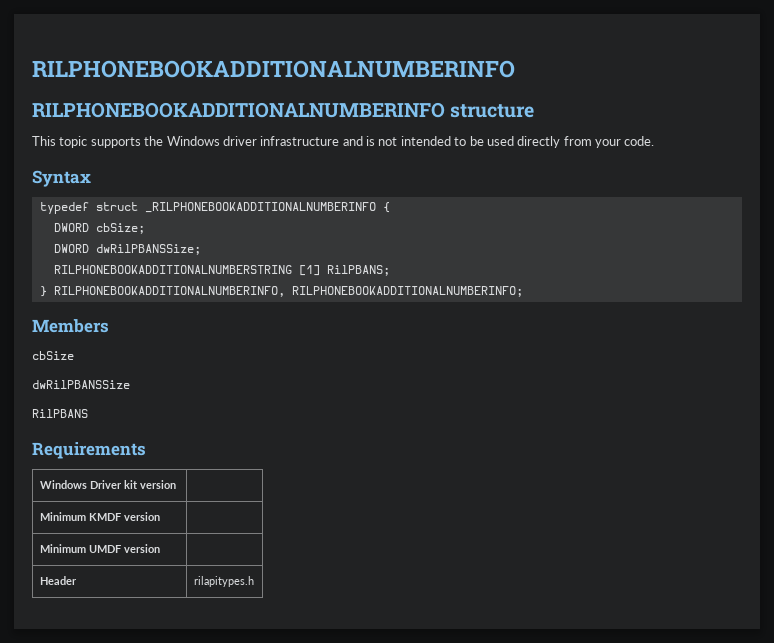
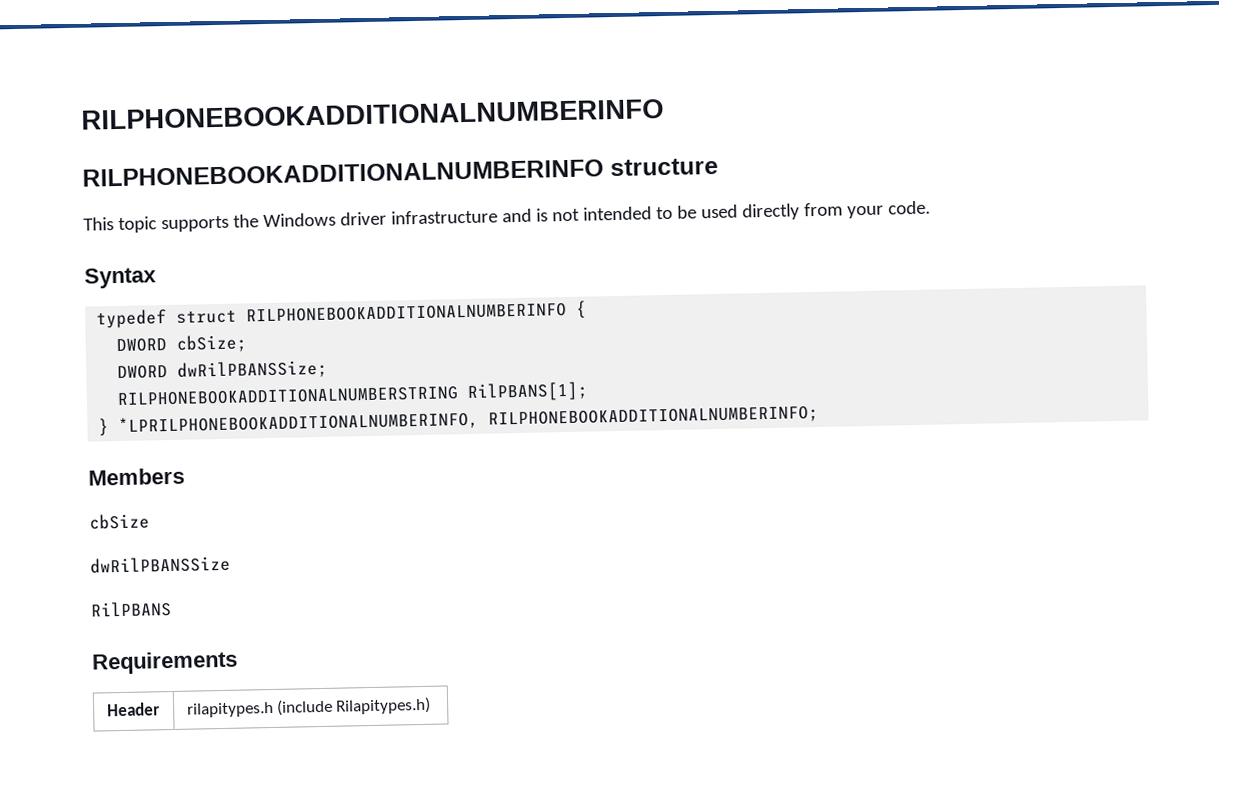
[144,202,376,213] _RILPHONEBOOKADDITIONALNUMBERINFO -> [246,302,568,323] RILPHONEBOOKADDITIONALNUMBERINFO
[298,265,390,276] [1] RilPBANS; -> [467,381,590,403] RilPBANS[1];
[53,286,285,297] RILPHONEBOOKADDITIONALNUMBERINFO, -> [118,410,480,436] *LPRILPHONEBOOKADDITIONALNUMBERINFO,
[39,480,176,489] [39,512,160,521] [39,544,160,553] // Windows Driver kit version | // Minimum KMDF version | // Minimum UMDF version | -> (238, 662) none
(254, 581) none -> [275,696,432,716] (include Rilapitypes.h)

